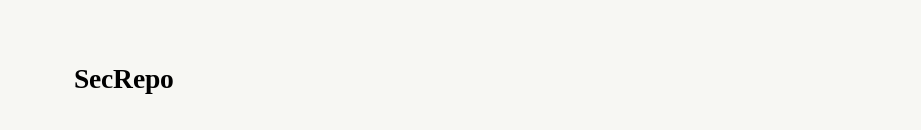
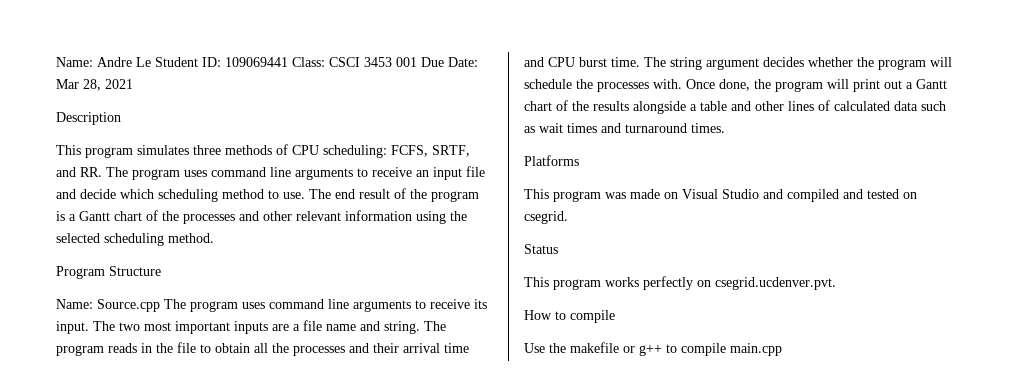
[74,70,174,94] SecRepo -> [56,57,478,67] [56,79,133,91] [56,112,121,125] [56,144,470,158] [56,166,485,180] [56,188,479,202] [56,210,467,224] [56,233,214,246] [56,266,161,279] [56,299,487,312] [56,320,446,334] [56,342,469,356] [524,57,952,70] [524,79,947,92] [524,100,946,114] [524,123,725,133] [524,155,579,166] [524,189,917,202] [524,211,568,224] [524,244,558,254] [524,276,836,290] [524,310,615,323] [524,342,782,356] Name: Andre Le Student ID: 109069441 Class: CSCI 3453 001 Due Date: Mar 28, 2021 // Description // This program simulates three methods of CPU scheduling: FCFS, SRTF, and RR. The program uses command line arguments to receive an input file and decide which scheduling method to use. The end result of the program is a Gantt chart of the processes and other relevant information using the selected scheduling method. // Program Structure // Name: Source.cpp The program uses command line arguments to receive its input. The two most important inputs are a file name and string. The program reads in the file to obtain all the processes and their arrival time and CPU burst time. The string argument decides whether the program will schedule the processes with. Once done, the program will print out a Gantt chart of the results alongside a table and other lines of calculated data such as wait times and turnaround times. // Platforms // This program was made on Visual Studio and compiled and tested on csegrid. // Status // This program works perfectly on csegrid.ucdenver.pvt. // How to compile // Use the makefile or g++ to compile main.cpp

